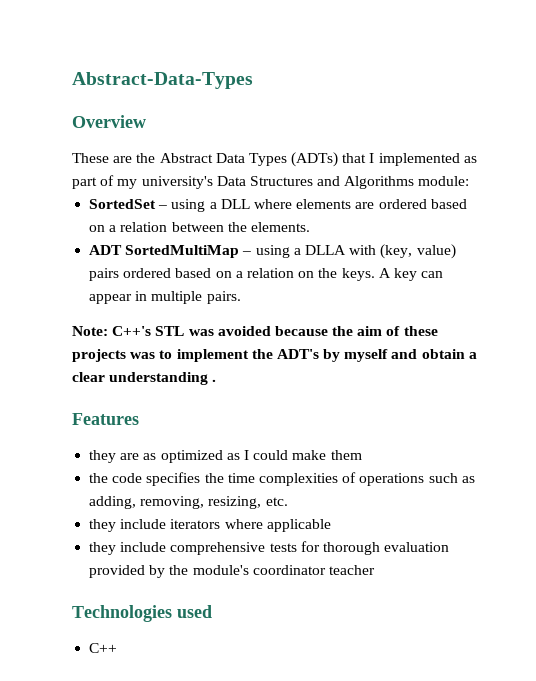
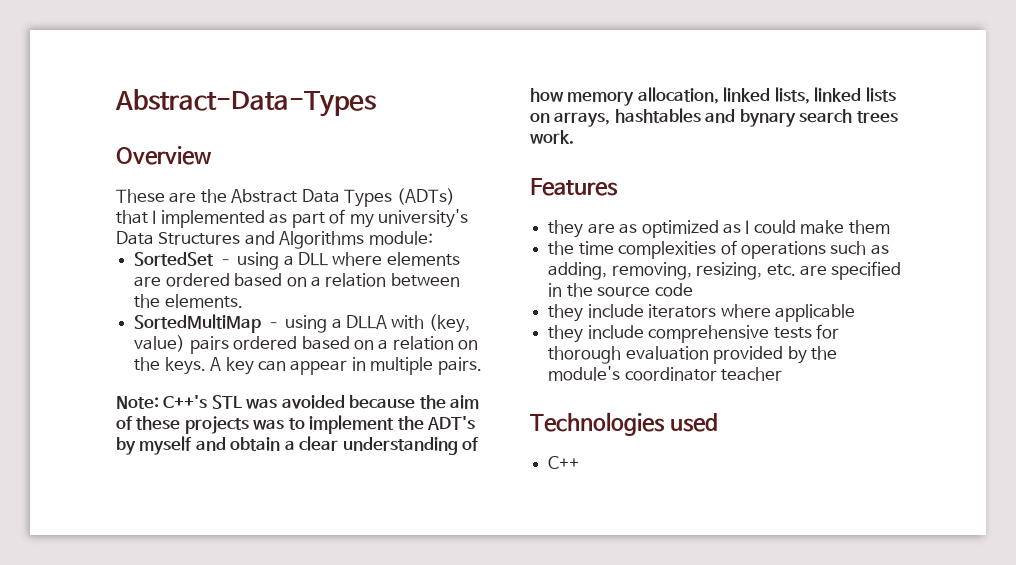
[89,245,123,255] ADT -> (243, 301) none
[212,379,217,382] . -> [462,437,480,451] [530,87,896,106] [530,108,898,127] [530,130,574,144] of how memory allocation, linked lists, linked lists on arrays, hashtables and bynary search trees work.
[112,472,224,486] code specifies the -> (575, 248) none
(288, 501) none -> [799,261,902,280] [548,283,693,297] are specified in the source code

